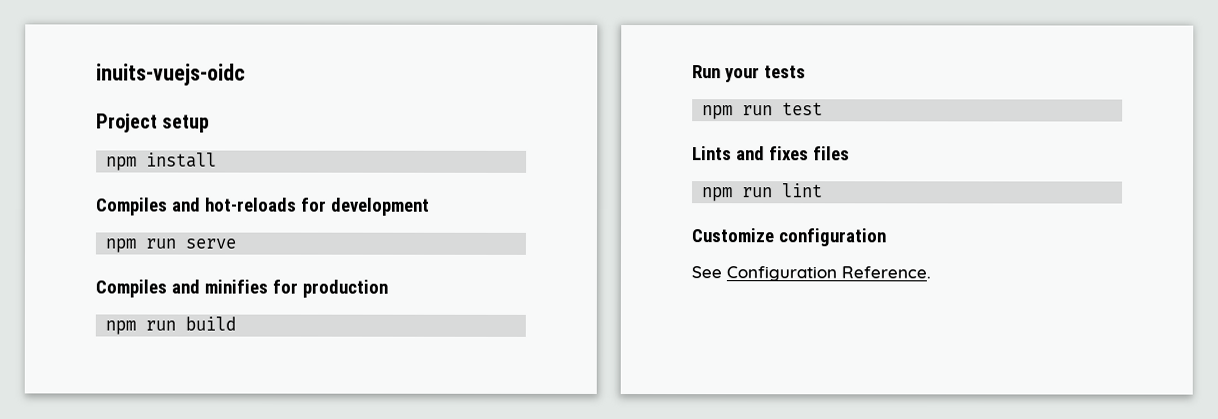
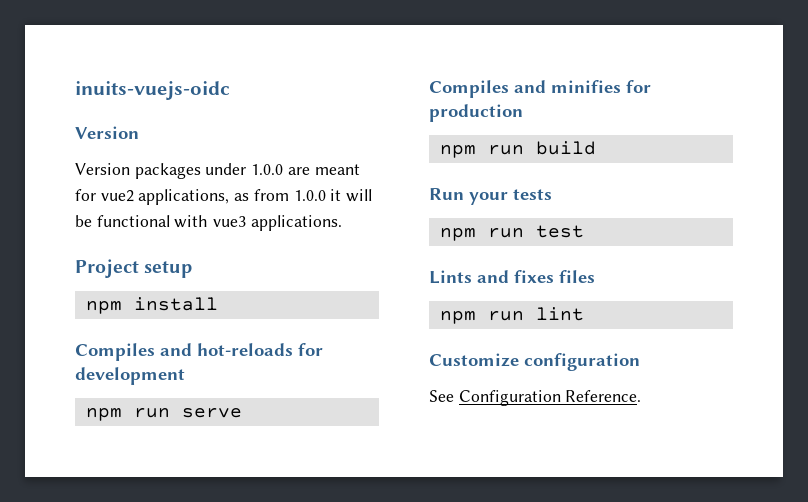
(246, 74) none -> [75,126,139,139] [75,163,360,179] [75,189,373,205] [75,215,342,231] // Version // Version packages under 1.0.0 are meant for vue2 applications, as from 1.0.0 it will be functional with vue3 applications.

